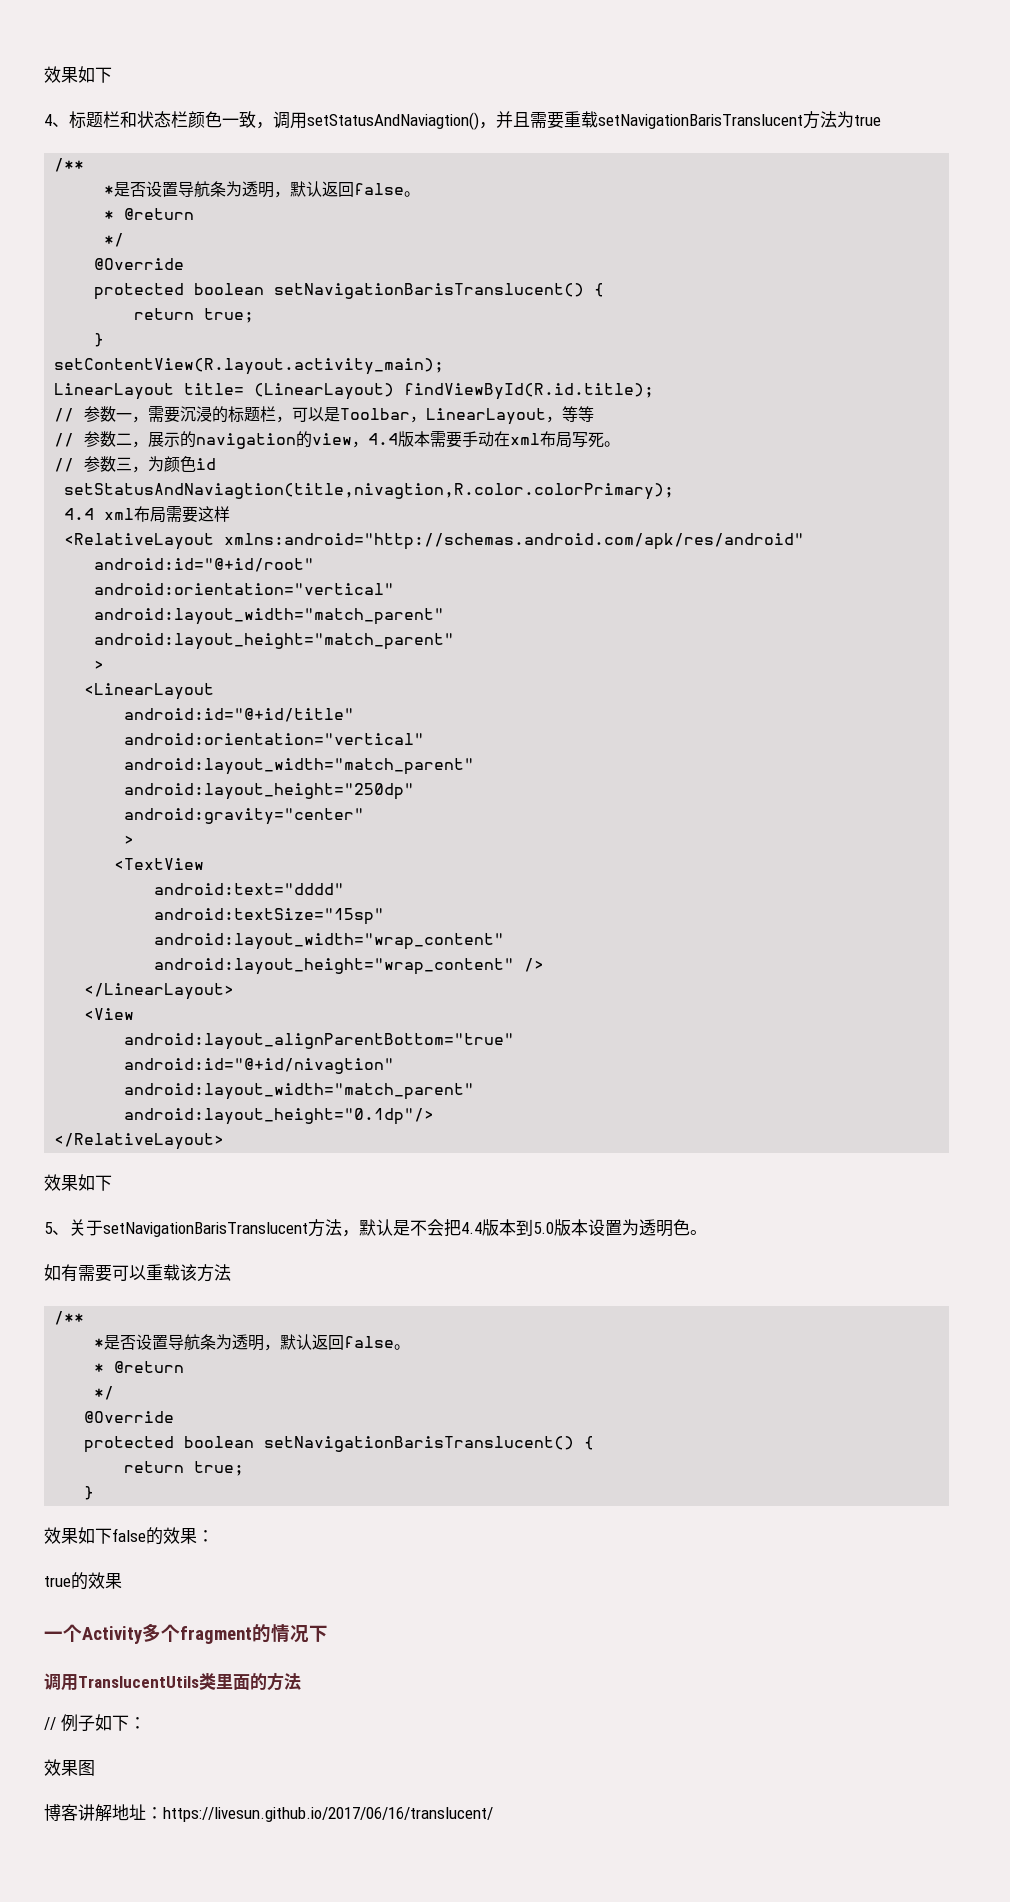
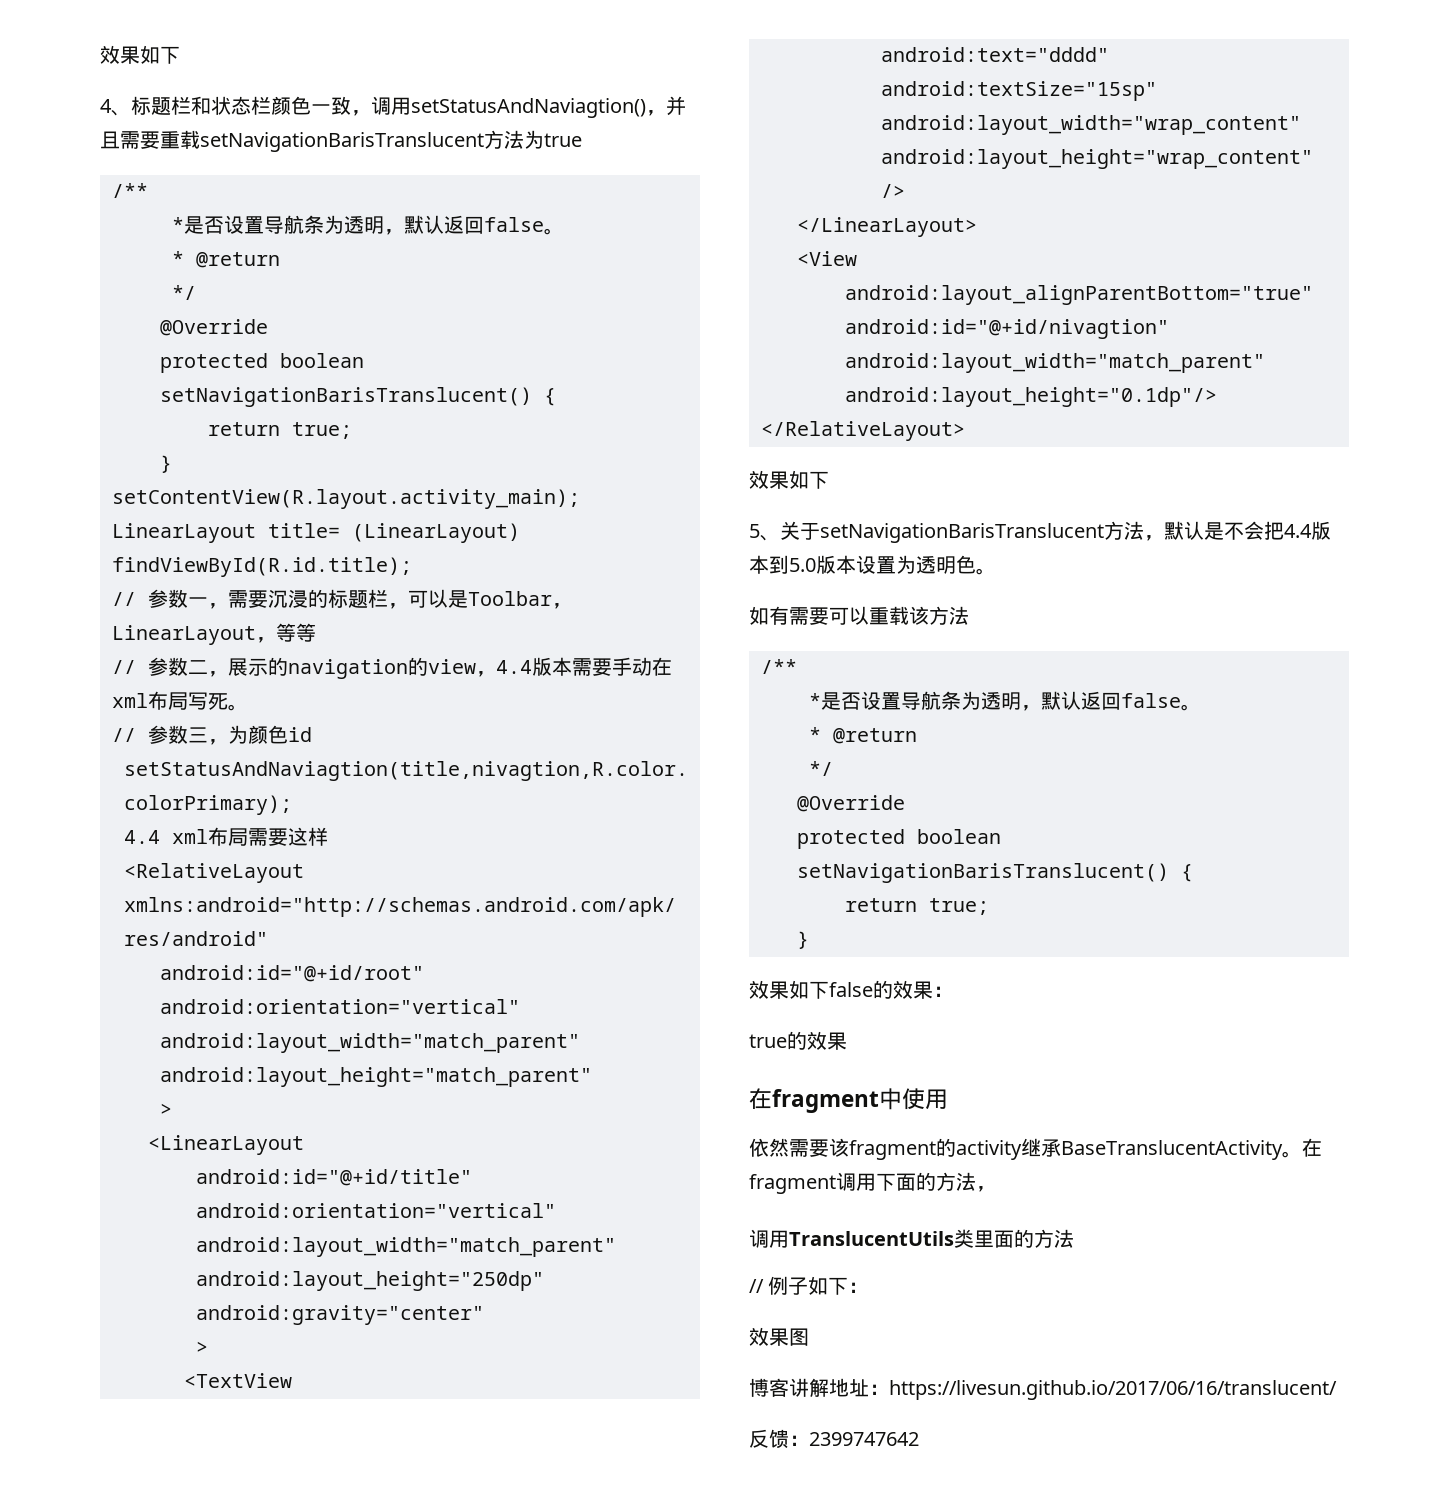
[44,1623,328,1644] 一个Activity多个fragment的情况下 -> [749,1088,948,1113] [749,1138,1322,1160] [749,1172,996,1194] 在fragment中使用 // 依然需要该fragment的activity继承BaseTranslucentActivity。在fragment调用下面的方法，
(493, 1814) none -> [749,1429,919,1449] // 反馈：2399747642

